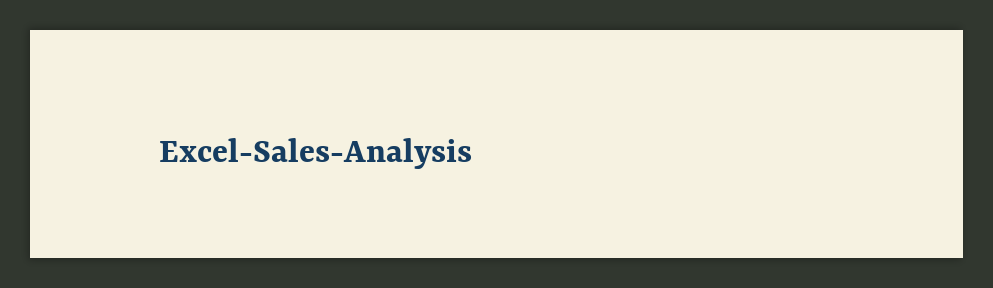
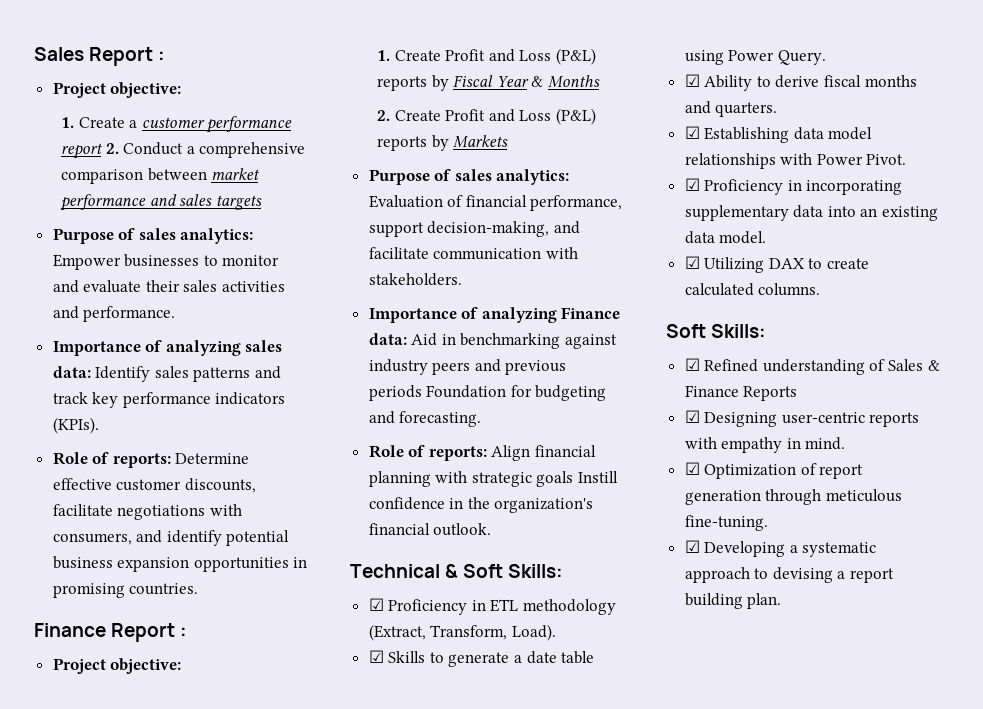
[159,138,472,169] Excel-Sales-Analysis -> [34,47,166,66] [52,82,182,98] [60,116,293,133] [60,142,306,159] [60,168,261,184] [59,194,262,211] [52,228,254,244] [52,254,280,270] [52,280,286,293] [52,306,176,322] [52,340,283,356] [52,366,282,382] [52,392,286,408] [52,417,99,434] [52,452,250,468] [52,478,256,493] [52,504,242,520] [52,530,290,546] [52,556,308,572] [52,583,199,598] [34,623,188,642] [52,658,182,674] [376,48,596,65] [376,75,600,91] [376,108,596,125] [376,135,509,151] [368,169,570,185] [368,195,623,211] [368,221,580,237] [368,247,578,260] [368,273,462,286] [368,307,621,323] [368,333,618,349] [368,359,567,375] [368,385,607,401] [368,411,482,427] [368,445,597,461] [368,471,619,487] [368,497,594,513] [368,523,492,536] [350,564,564,578] [368,598,617,615] [368,624,556,641] [368,650,595,667] [684,50,826,65] [684,74,917,91] [684,101,778,117] [684,126,873,143] [684,153,907,169] [684,178,903,195] [684,205,939,221] [684,231,767,244] [684,256,870,273] [684,283,821,296] [666,324,767,338] [684,358,940,375] [684,385,798,401] [684,410,920,427] [684,437,846,453] [684,462,864,479] [684,489,902,505] [684,515,768,531] [684,540,877,557] [684,567,895,583] [684,593,782,609] Sales Report : // Project objective: // 1. Create a customer performance report 2. Conduct a comprehensive comparison between market performance and sales targets // Purpose of sales analytics: Empower businesses to monitor and evaluate their sales activities and performance. // Importance of analyzing sales data: Identify sales patterns and track key performance indicators (KPIs). // Role of reports: Determine effective customer discounts, facilitate negotiations with consumers, and identify potential business expansion opportunities in promising countries. // Finance Report : // Project objective: // 1. Create Profit and Loss (P&L) reports by Fiscal Year & Months // 2. Create Profit and Loss (P&L) reports by Markets // Purpose of sales analytics: Evaluation of financial performance, support decision-making, and facilitate communication with stakeholders. // Importance of analyzing Finance data: Aid in benchmarking against industry peers and previous periods Foundation for budgeting and forecasting. // Role of reports: Align financial planning with strategic goals Instill confidence in the organization's financial outlook. // Technical & Soft Skills: // ☑ Proficiency in ETL methodology (Extract, Transform, Load). // ☑ Skills to generate a date table using Power Query. // ☑ Ability to derive fiscal months and quarters. // ☑ Establishing data model relationships with Power Pivot. // ☑ Proficiency in incorporating supplementary data into an existing data model. // ☑ Utilizing DAX to create calculated columns. // Soft Skills: // ☑ Refined understanding of Sales & Finance Reports // ☑ Designing user-centric reports with empathy in mind. // ☑ Optimization of report generation through meticulous fine-tuning. // ☑ Developing a systematic approach to devising a report building plan.

